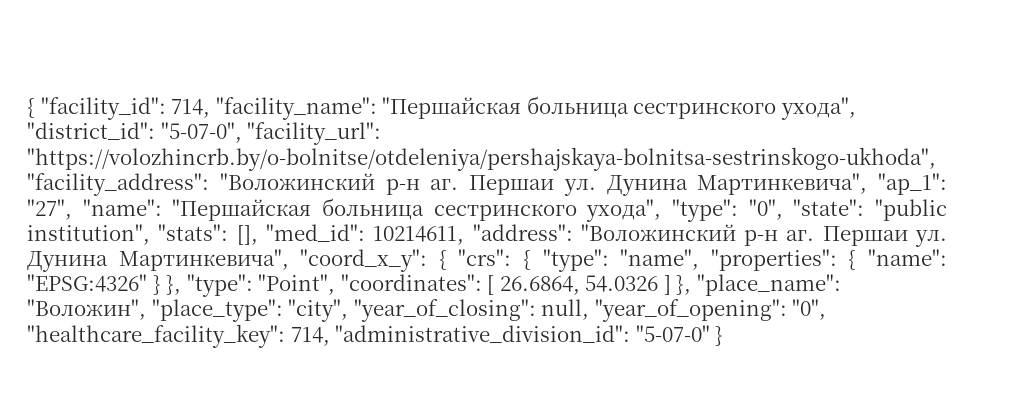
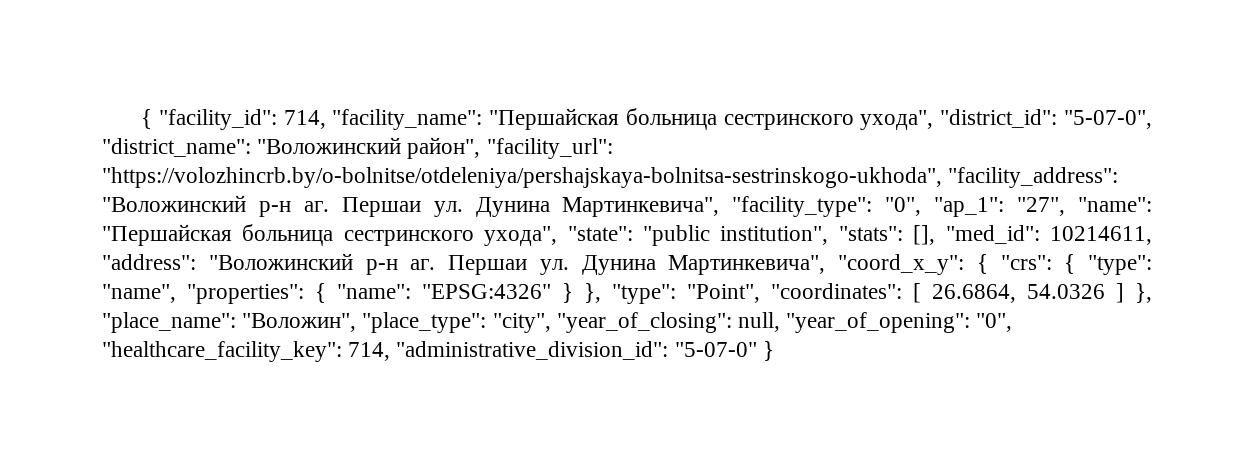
(242, 132) none -> [102,137,481,159] "district_name": "Воложинский район",
(868, 184) none -> [732,196,922,217] "facility_type": "0",
[672,199,783,222] "type": "0", -> (558, 236) none

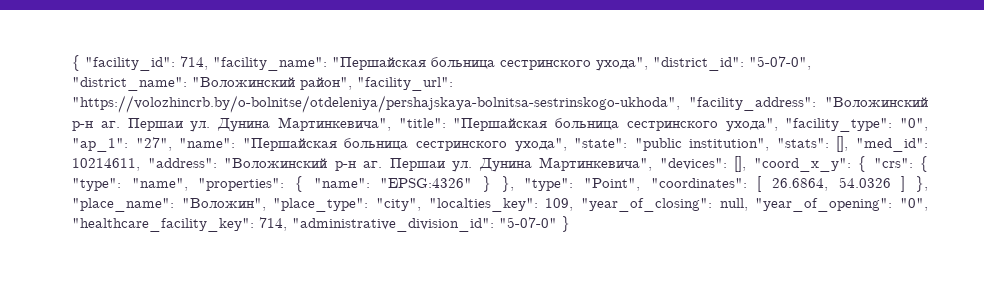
(720, 207) none -> [398,118,778,132] "title": "Першайская больница сестринского ухода",
(826, 265) none -> [659,156,746,172] "devices": [],
(551, 323) none -> [428,198,574,212] "localties_key": 109,

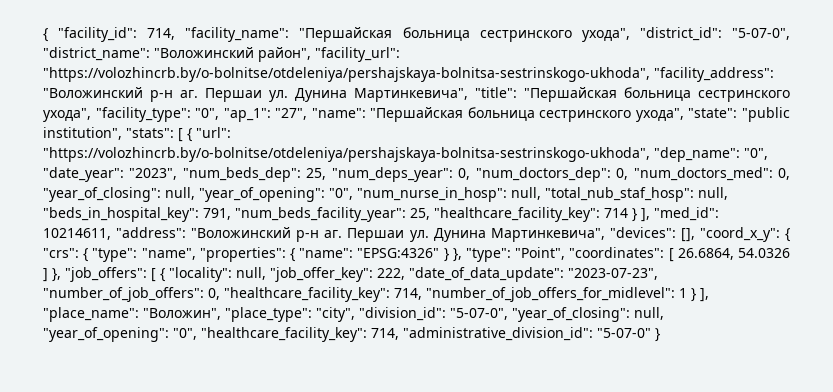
[836,136,849,152] [], -> [178,127,231,142] [43,147,768,162] [43,167,791,182] [43,187,728,202] [43,207,650,222] [ { "url": "https://volozhincrb.by/o-bolnitse/otdeleniya/pershajskaya-bolnitsa-sestrinskogo-ukhoda", "dep_name": "0", "date_year": "2023", "num_beds_dep": 25, "num_deps_year": 0, "num_doctors_dep": 0, "num_doctors_med": 0, "year_of_closing": null, "year_of_opening": "0", "num_nurse_in_hosp": null, "total_nub_staf_hosp": null, "beds_in_hospital_key": 791, "num_beds_facility_year": 25, "healthcare_facility_key": 714 } ],
(928, 184) none -> [65,267,658,282] [43,287,709,302] "job_offers": [ { "locality": null, "job_offer_key": 222, "date_of_data_update": "2023-07-23", "number_of_job_offers": 0, "healthcare_facility_key": 714, "number_of_job_offers_for_midlevel": 1 } ],
[428,198,574,212] "localties_key": 109, -> [359,307,508,321] "division_id": "5-07-0",

